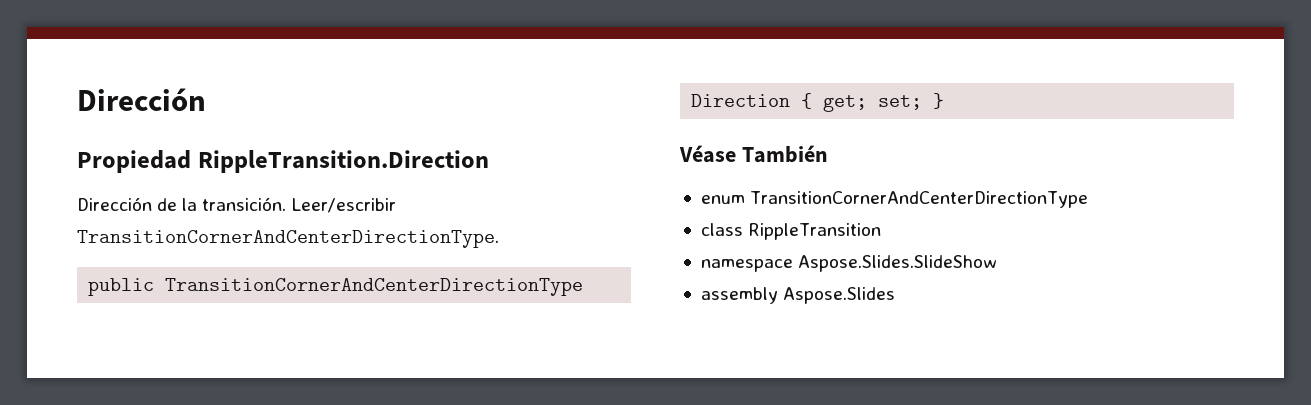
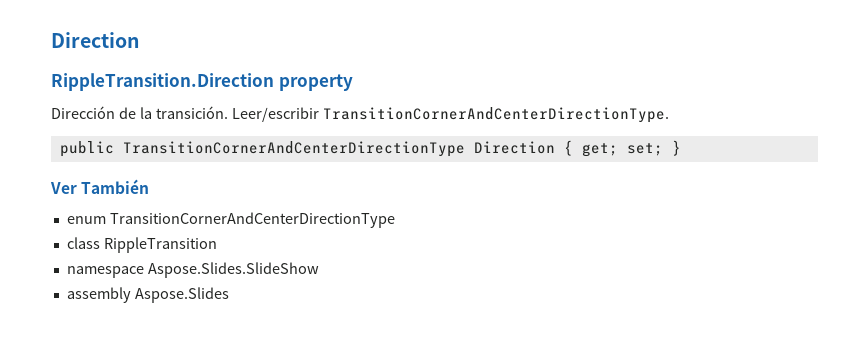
[77,88,206,111] [77,150,191,173] Dirección // Propiedad -> [51,32,140,48] Direction //
(489, 161) none -> [278,74,353,91] property
[679,145,736,163] Véase -> [50,182,77,194] Ver

